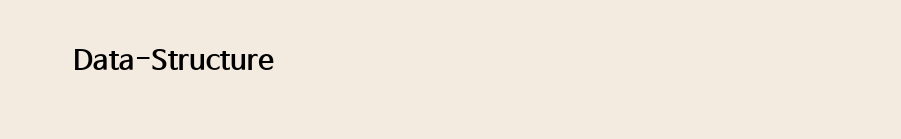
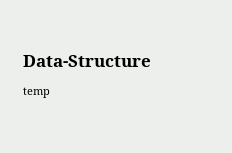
(274, 59) none -> [23,87,50,98] // temp

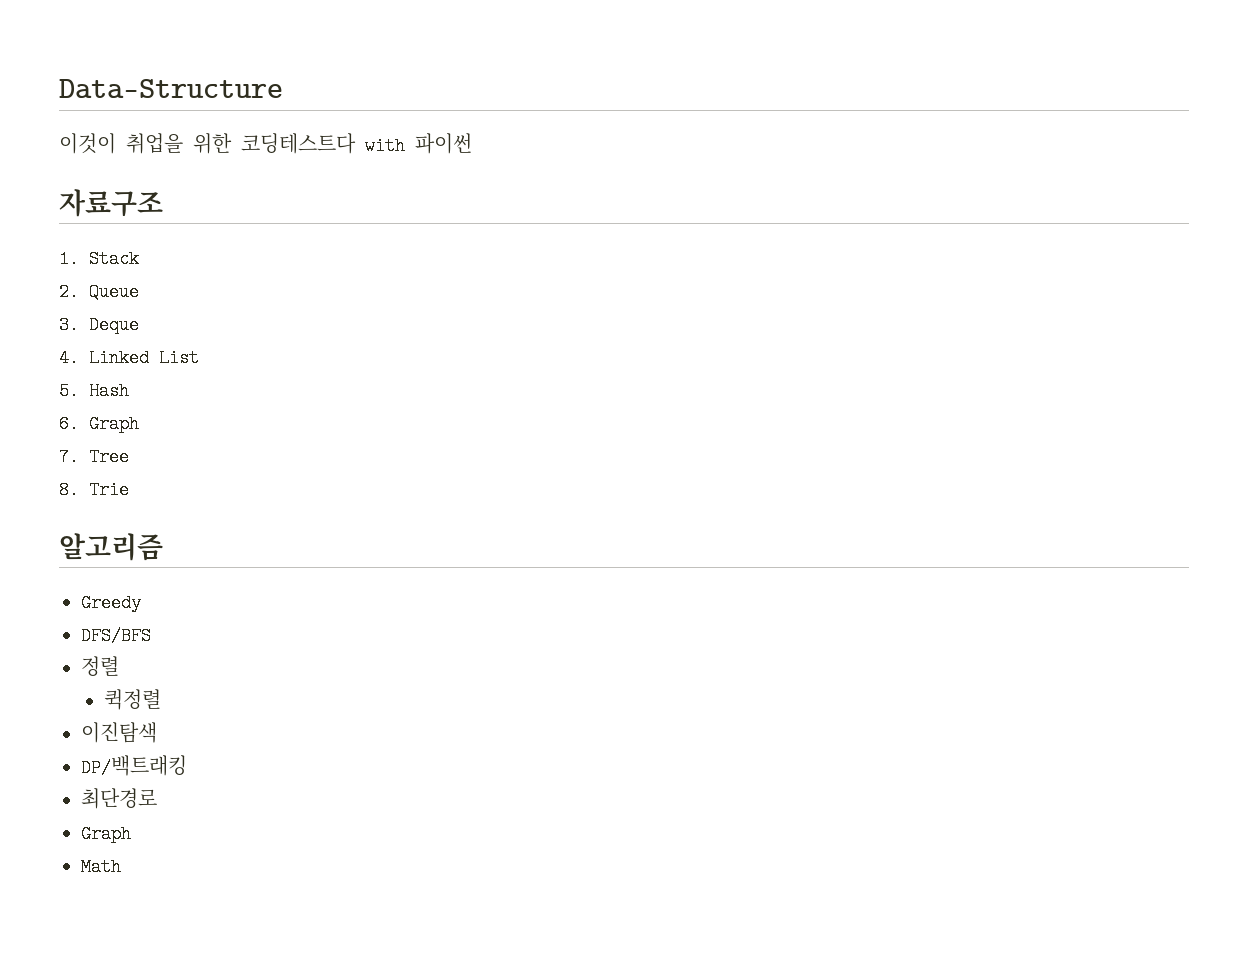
[23,87,50,98] temp -> [59,133,472,155] [59,189,163,217] [59,250,139,268] [59,283,139,301] [59,316,139,334] [59,349,199,367] [59,382,129,400] [59,415,139,433] [59,448,129,466] [59,481,129,499] [59,533,163,561] [81,594,141,612] [81,627,151,645] [81,656,119,676] [103,689,161,710] [81,722,157,743] [81,755,187,777] [81,788,157,809] [81,825,131,843] [81,858,121,876] 이것이 취업을 위한 코딩테스트다 with 파이썬 // 자료구조 // 1. Stack // 2. Queue // 3. Deque // 4. Linked List // 5. Hash // 6. Graph // 7. Tree // 8. Trie // 알고리즘 // Greedy // DFS/BFS // 정렬 // 퀵정렬 // 이진탐색 // DP/백트래킹 // 최단경로 // Graph // Math

